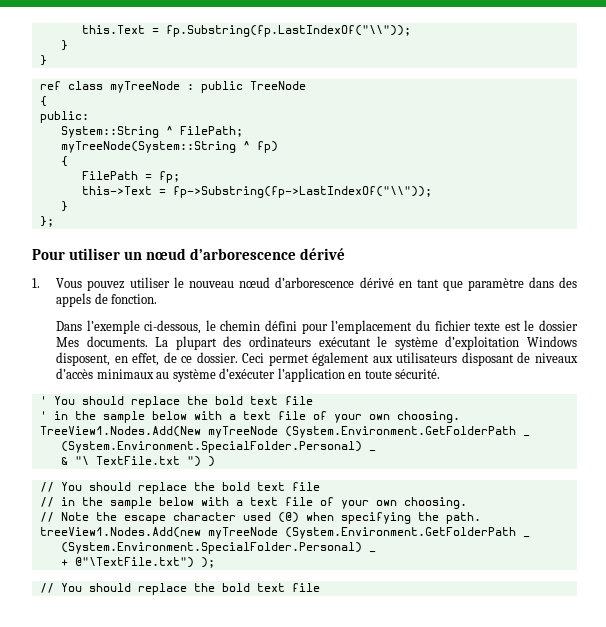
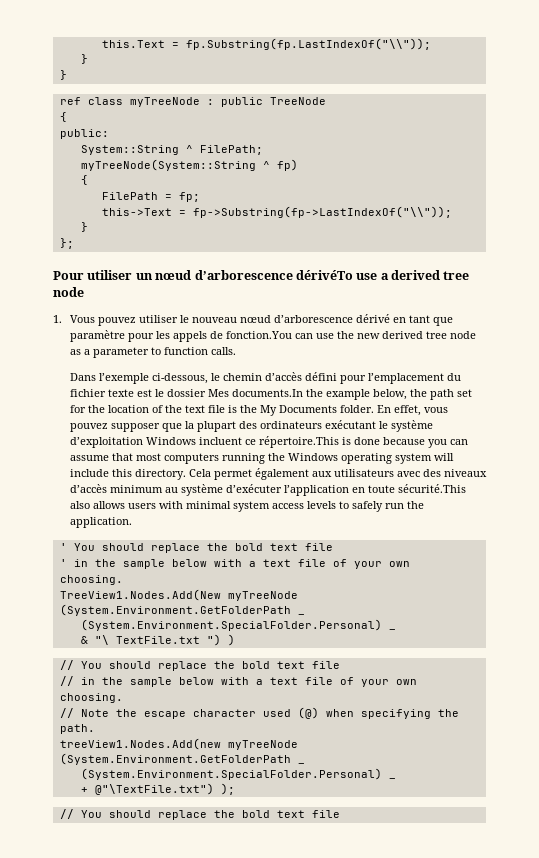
[300,248,346,260] dérivé -> [295,270,470,280] [53,287,84,297] dérivéTo use a derived tree node
[528,277,577,288] [55,293,158,307] dans des appels de fonction. -> [127,331,476,342] [69,347,236,358] pour les appels de fonction.You can use the new derived tree node as a parameter to function calls.
(261, 325) none -> [264,372,302,381] d’accès
[86,336,169,347] documents. La -> [231,389,472,400] [69,405,448,416] [69,421,194,432] documents.In the example below, the path set for the location of the text file is the My Documents folder. En effet, vous pouvez supposer que la
[55,352,265,366] disposent, en effet, de ce dossier. Ceci -> [198,436,468,448] [69,453,454,464] [69,469,211,480] incluent ce répertoire.This is done because you can assume that most computers running the Windows operating system will include this directory. Cela
[461,352,531,366] disposant de -> [396,469,441,477] avec des
[96,369,154,379] minimaux -> [109,485,163,493] minimum
[395,369,441,379] sécurité. -> [397,484,466,493] [69,501,424,512] [69,517,132,528] sécurité.This also allows users with minimal system access levels to safely run the application.

